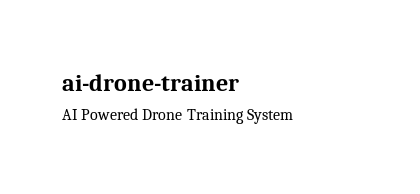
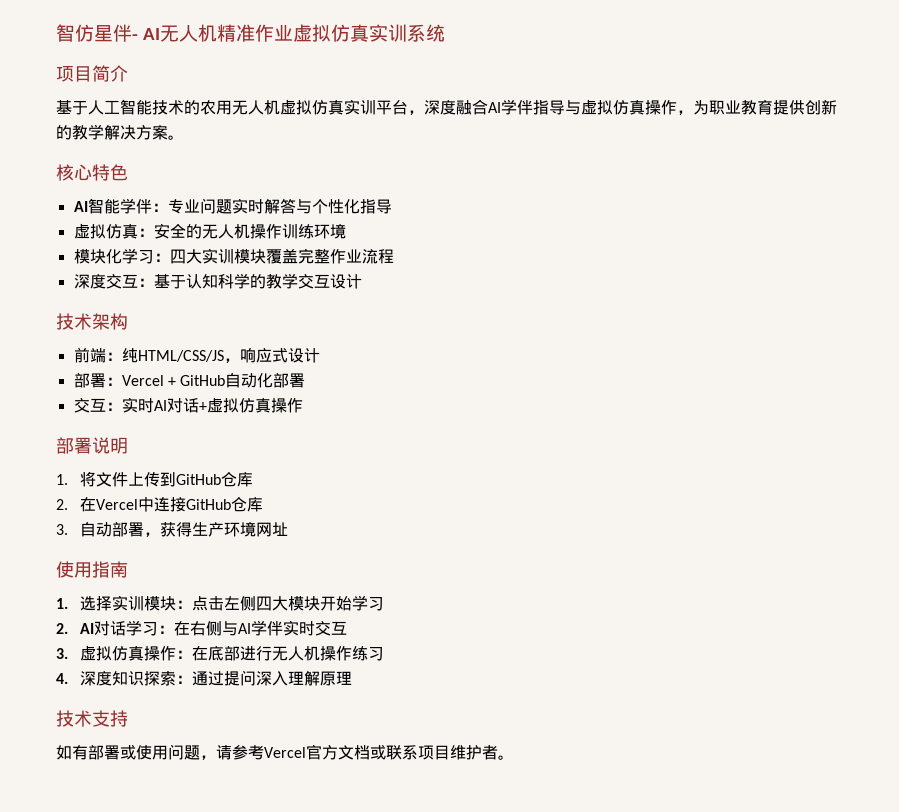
[62,74,239,91] [62,108,293,124] ai-drone-trainer // AI Powered Drone Training System -> [56,24,445,42] [56,65,128,82] [56,99,837,115] [56,124,184,140] [56,164,128,181] [73,198,392,214] [73,223,346,239] [73,248,394,264] [73,273,362,289] [56,313,128,330] [73,347,320,363] [73,373,306,388] [73,397,303,413] [56,437,128,454] [56,471,253,487] [56,497,263,512] [56,521,288,537] [56,561,128,578] [56,595,384,611] [56,620,347,636] [56,645,384,661] [56,670,352,686] [56,710,128,727] [56,744,514,760] 智仿星伴- AI无人机精准作业虚拟仿真实训系统 // 项目简介 // 基于人工智能技术的农用无人机虚拟仿真实训平台，深度融合AI学伴指导与虚拟仿真操作，为职业教育提供创新的教学解决方案。 // 核心特色 // AI智能学伴：专业问题实时解答与个性化指导 // 虚拟仿真：安全的无人机操作训练环境 // 模块化学习：四大实训模块覆盖完整作业流程 // 深度交互：基于认知科学的教学交互设计 // 技术架构 // 前端：纯HTML/CSS/JS，响应式设计 // 部署：Vercel + GitHub自动化部署 // 交互：实时AI对话+虚拟仿真操作 // 部署说明 // 1.将文件上传到GitHub仓库 // 2.在Vercel中连接GitHub仓库 // 3.自动部署，获得生产环境网址 // 使用指南 // 1.选择实训模块：点击左侧四大模块开始学习 // 2. AI对话学习：在右侧与AI学伴实时交互 // 3.虚拟仿真操作：在底部进行无人机操作练习 // 4.深度知识探索：通过提问深入理解原理 // 技术支持 // 如有部署或使用问题，请参考Vercel官方文档或联系项目维护者。

